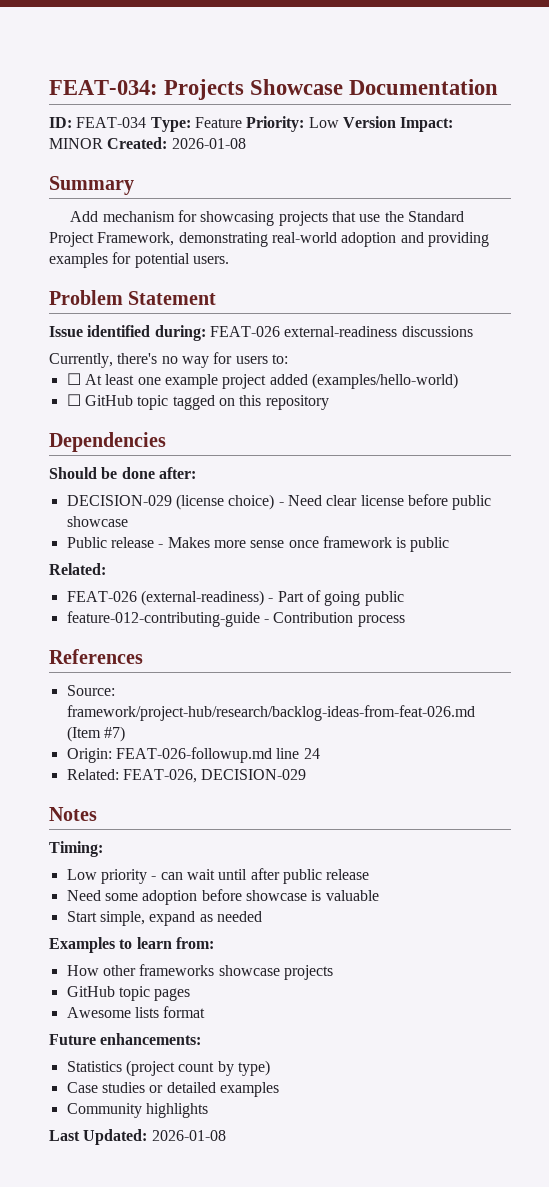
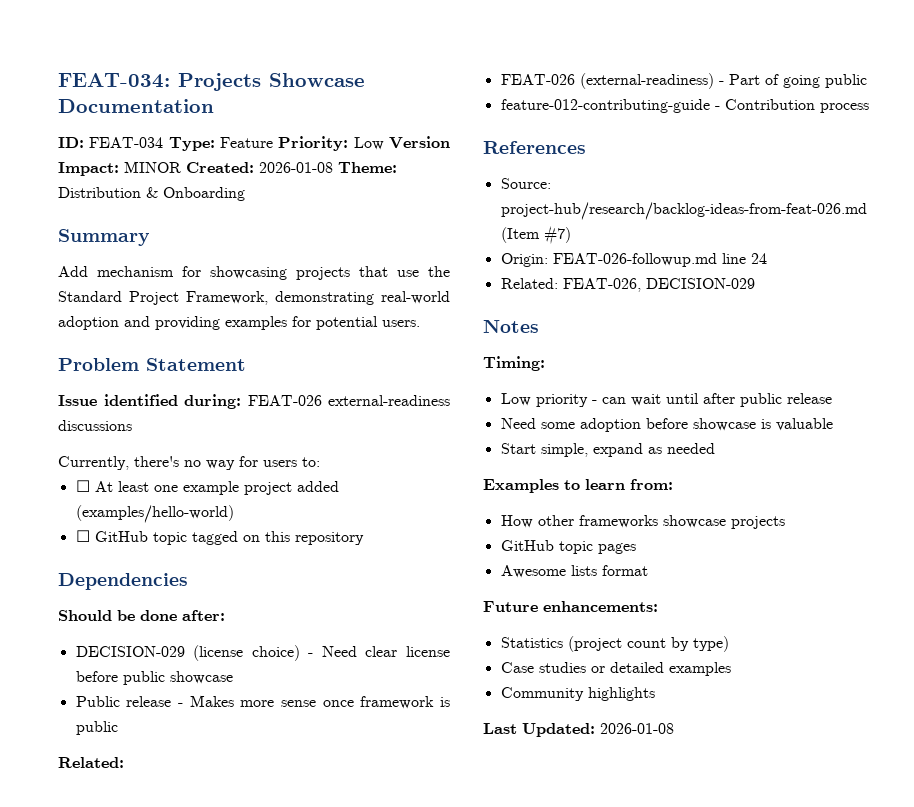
(246, 143) none -> [338,162,397,173] [58,187,245,201] Theme: Distribution & Onboarding
[66,705,475,721] framework/project-hub/research/backlog-ideas-from-feat-026.md -> [500,202,867,220] project-hub/research/backlog-ideas-from-feat-026.md

